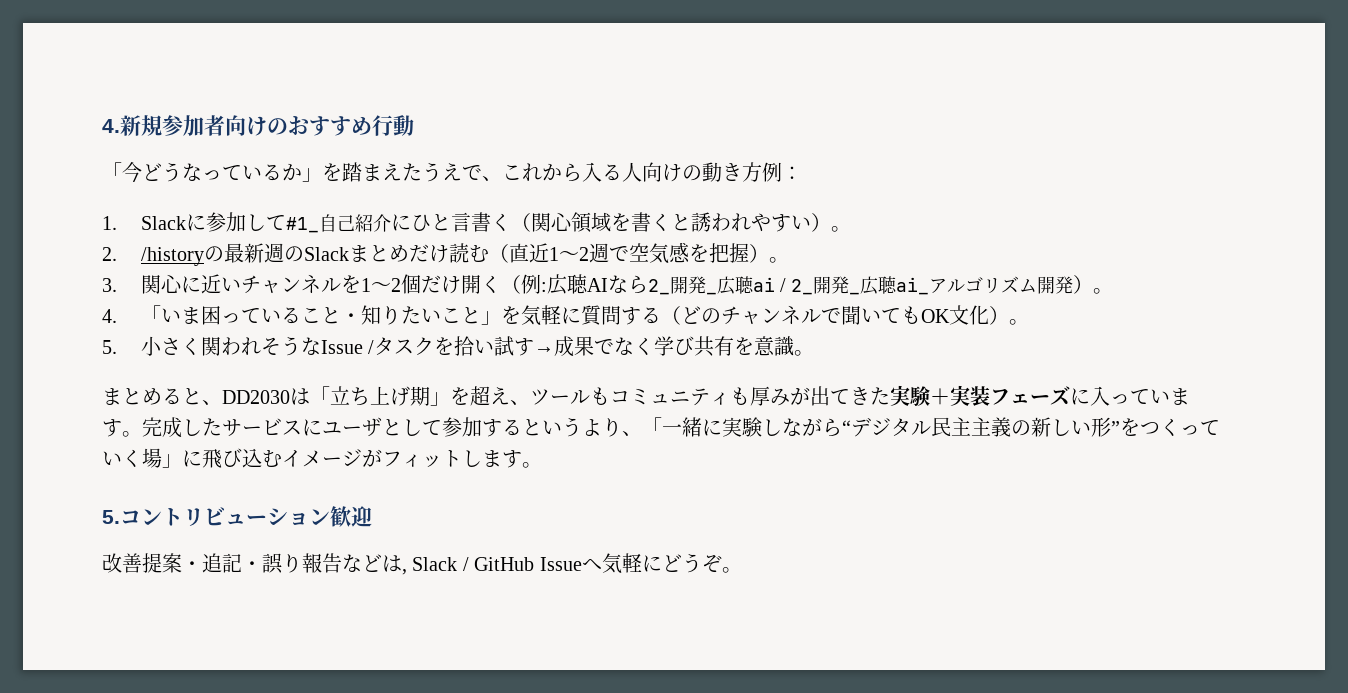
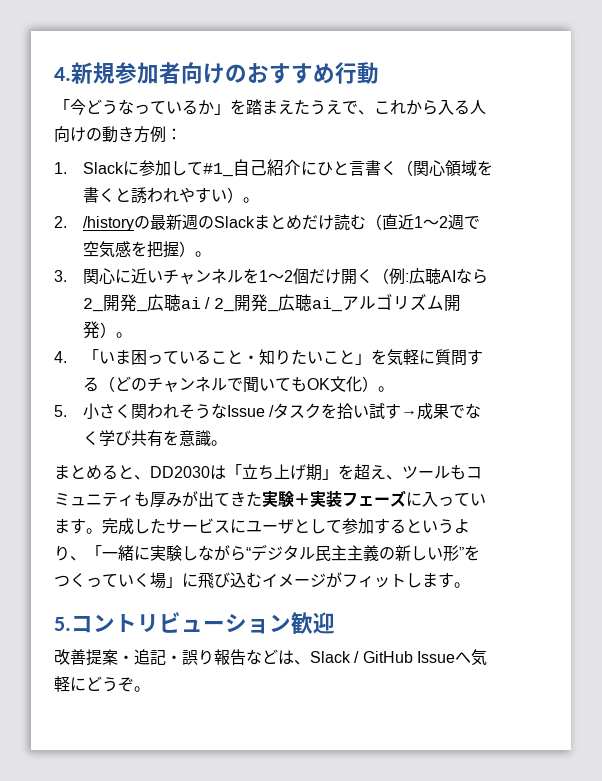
[402,569,407,575] , -> [294,660,310,665] 、

